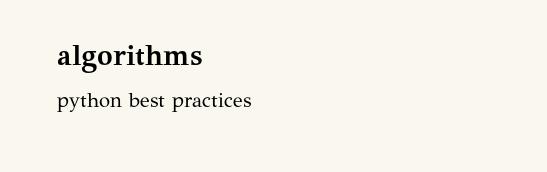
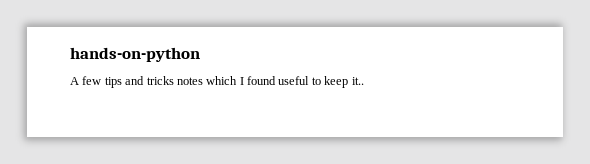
[57,45,202,73] [57,93,251,112] algorithms // python best practices -> [70,47,200,62] [70,76,364,88] hands-on-python // A few tips and tricks notes which I found useful to keep it..

